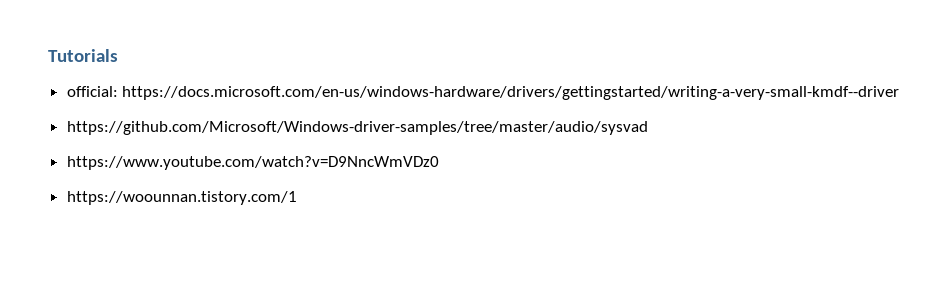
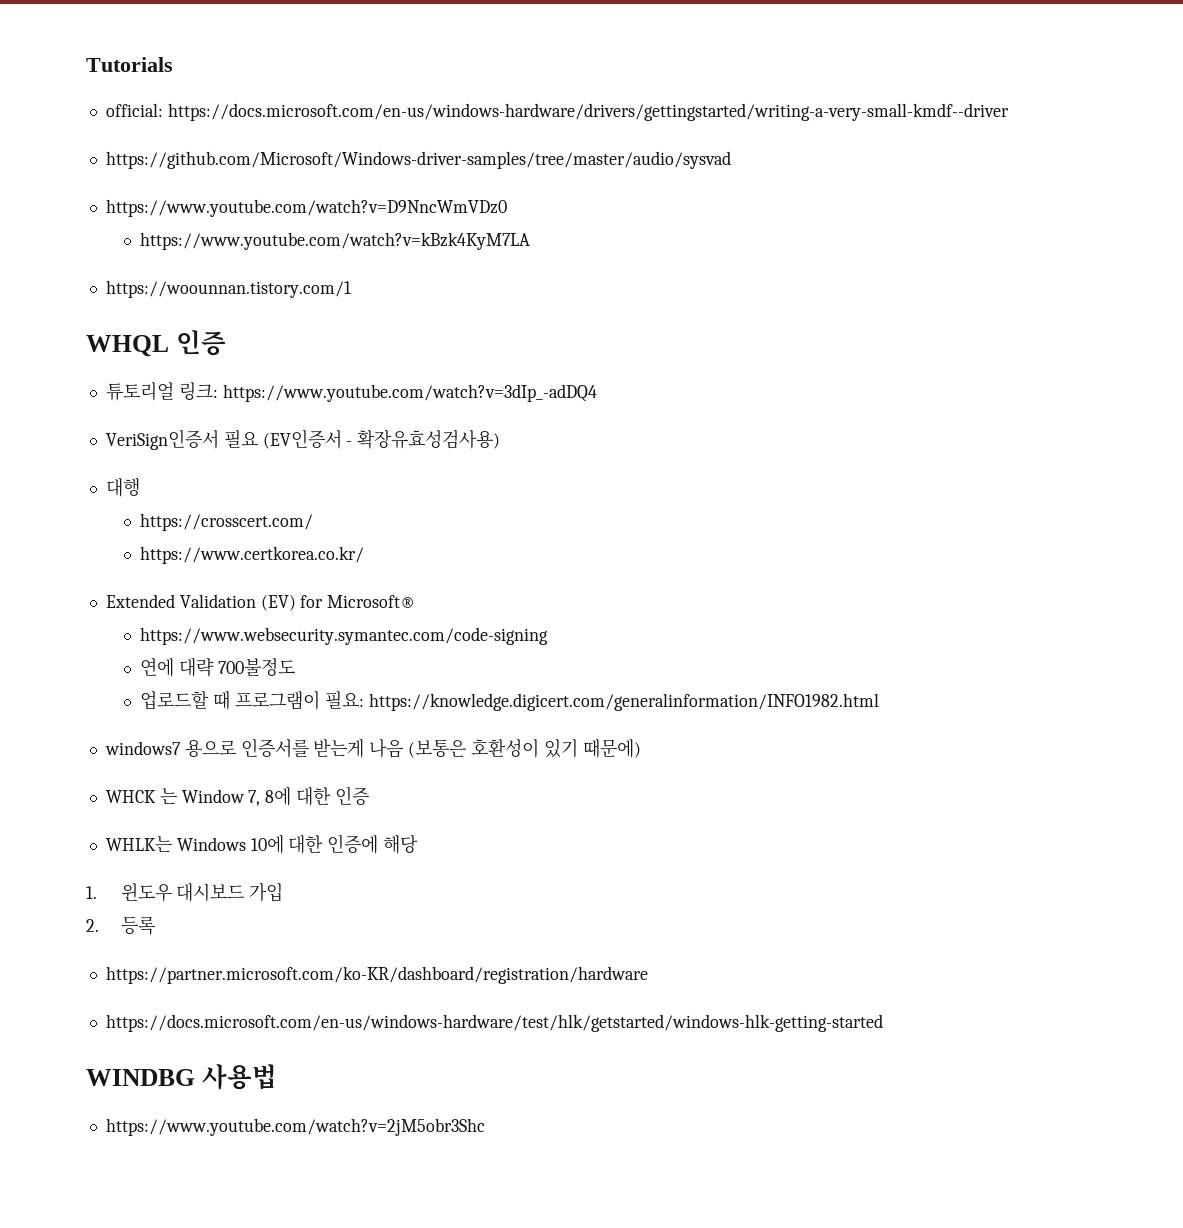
(439, 163) none -> [140,232,531,250] // https://www.youtube.com/watch?v=kBzk4KyM7LA
(297, 198) none -> [86,330,226,357] [105,382,597,402] [105,429,501,450] [105,478,140,497] [140,513,314,531] [140,546,365,564] [105,594,416,611] [140,627,549,645] [140,658,296,677] [140,690,879,711] [104,738,641,758] [105,786,369,806] [105,834,419,854] [86,883,284,902] [86,916,155,935] [105,966,648,984] [105,1014,883,1032] [86,1064,277,1090] [105,1118,485,1136] // WHQL 인증 // 튜토리얼 링크: https://www.youtube.com/watch?v=3dIp_-adDQ4 // VeriSign인증서 필요 (EV인증서 - 확장유효성검사용) // 대행 // https://crosscert.com/ // https://www.certkorea.co.kr/ // Extended Validation (EV) for Microsoft® // https://www.websecurity.symantec.com/code-signing // 연에 대략 700불정도 // 업로드할 때 프로그램이 필요: https://knowledge.digicert.com/generalinformation/INFO1982.html // windows7 용으로 인증서를 받는게 나음 (보통은 호환성이 있기 때문에) // WHCK 는 Window 7, 8에 대한 인증 // WHLK는 Windows 10에 대한 인증에 해당 // 1. 윈도우 대시보드 가입 // 2. 등록 // https://partner.microsoft.com/ko-KR/dashboard/registration/hardware // https://docs.microsoft.com/en-us/windows-hardware/test/hlk/getstarted/windows-hlk-getting-started // WINDBG 사용법 // https://www.youtube.com/watch?v=2jM5obr3Shc

